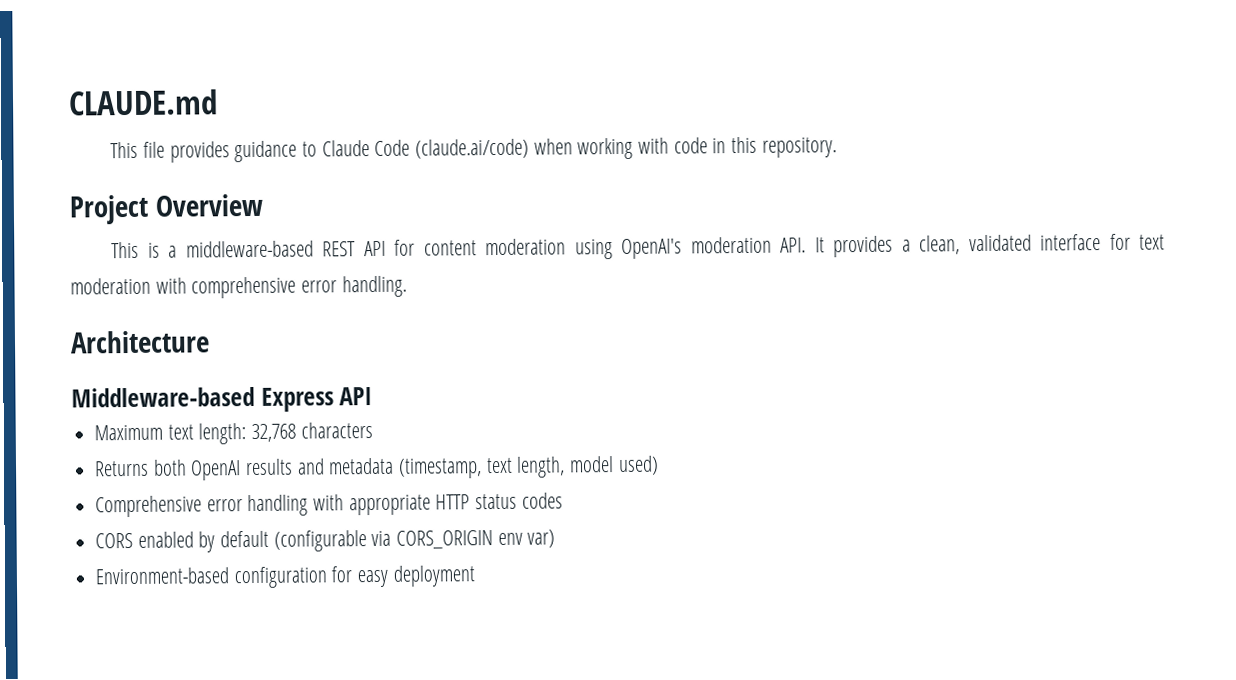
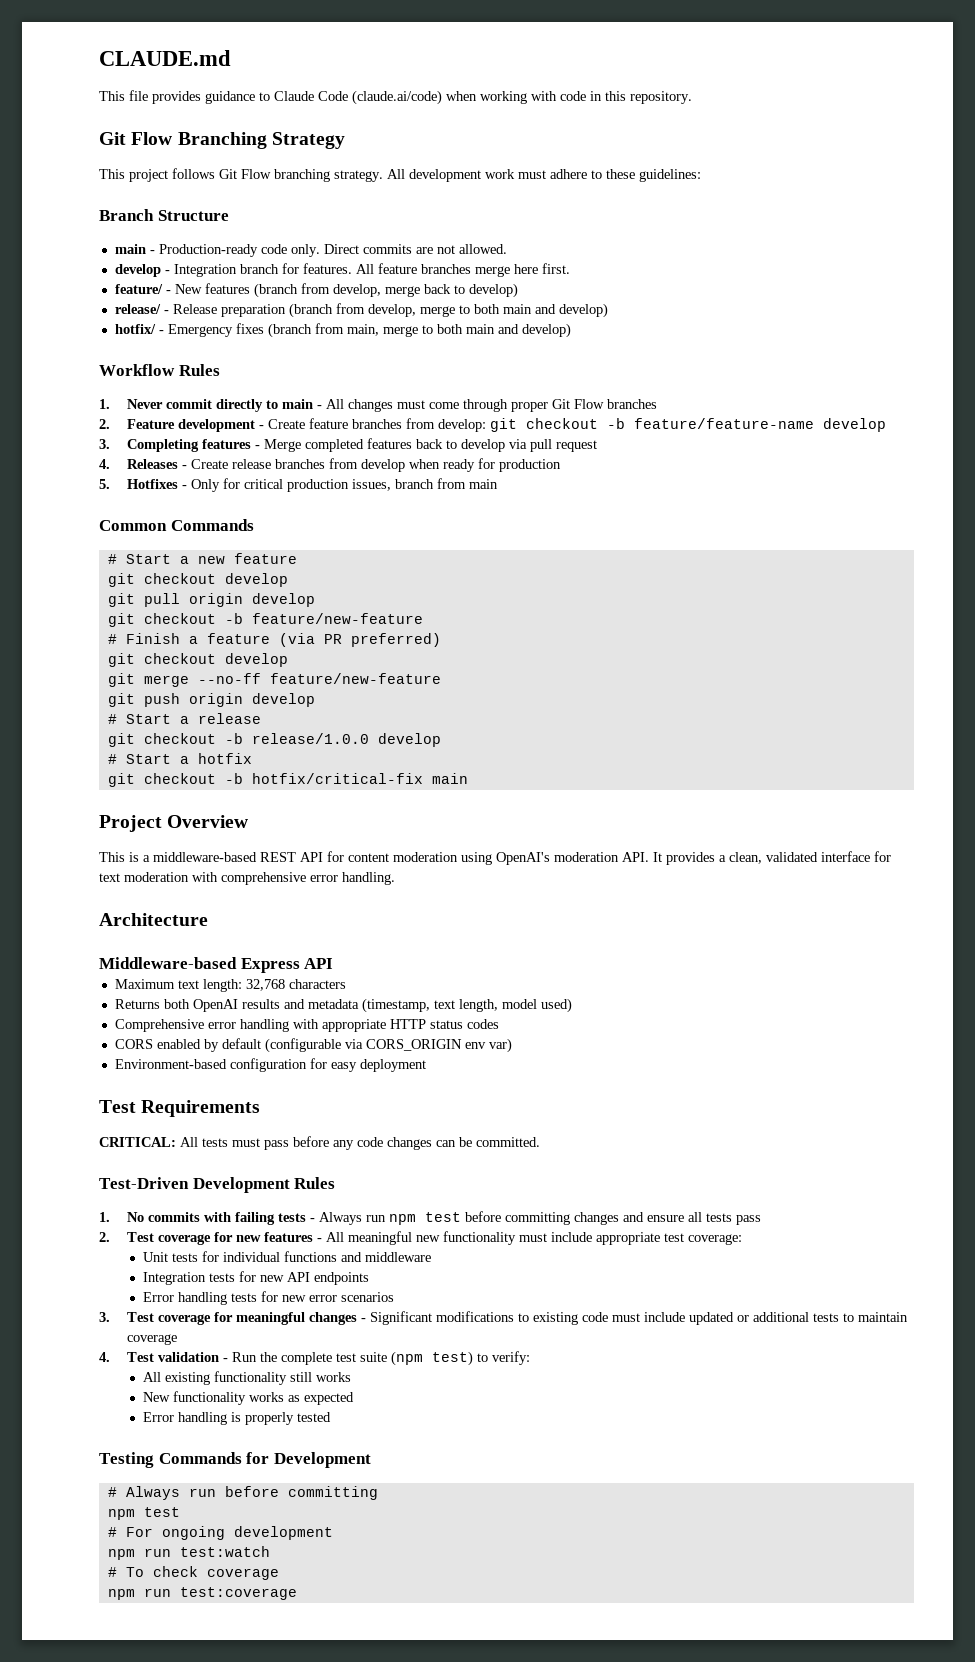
(837, 147) none -> [99,132,345,149] [99,168,701,182] [99,209,229,221] [114,244,507,257] [114,263,570,277] [114,283,518,298] [114,303,608,318] [114,323,571,338] [99,364,220,376] [99,399,657,412] [99,418,886,432] [99,438,597,452] [99,458,561,472] [99,478,498,492] [99,519,254,531] [107,553,297,564] [107,573,288,587] [107,593,315,607] [107,613,423,627] [107,633,441,647] [107,653,288,667] [107,673,441,687] [107,693,315,707] [107,713,261,724] [107,733,441,747] [107,753,252,764] [107,773,468,787] // Git Flow Branching Strategy // This project follows Git Flow branching strategy. All development work must adhere to these guidelines: // Branch Structure // main - Production-ready code only. Direct commits are not allowed. // develop - Integration branch for features. All feature branches merge here first. // feature/ - New features (branch from develop, merge back to develop) // release/ - Release preparation (branch from develop, merge to both main and develop) // hotfix/ - Emergency fixes (branch from main, merge to both main and develop) // Workflow Rules // 1. Never commit directly to main - All changes must come through proper Git Flow branches // 2. Feature development - Create feature branches from develop: git checkout -b feature/feature-name develop // 3. Completing features - Merge completed features back to develop via pull request // 4. Releases - Create release branches from develop when ready for production // 5. Hotfixes - Only for critical production issues, branch from main // Common Commands // # Start a new feature // git checkout develop // git pull origin develop // git checkout -b feature/new-feature // # Finish a feature (via PR preferred) // git checkout develop // git merge --no-ff feature/new-feature // git push origin develop // # Start a release // git checkout -b release/1.0.0 develop // # Start a hotfix // git checkout -b hotfix/critical-fix main
(476, 576) none -> [99,1100,261,1117] [99,1136,540,1150] [99,1177,336,1193] [99,1211,761,1225] [99,1231,742,1245] [142,1251,431,1262] [142,1271,369,1285] [142,1291,394,1305] [99,1311,908,1325] [126,1334,177,1345] [99,1351,530,1366] [142,1371,351,1385] [142,1391,354,1405] [142,1412,331,1425] [99,1452,371,1468] [107,1486,378,1500] [107,1507,180,1520] [107,1526,333,1540] [107,1546,270,1560] [107,1566,279,1580] [107,1587,297,1600] // Test Requirements // CRITICAL: All tests must pass before any code changes can be committed. // Test-Driven Development Rules // 1. No commits with failing tests - Always run npm test before committing changes and ensure all tests pass // 2. Test coverage for new features - All meaningful new functionality must include appropriate test coverage: // Unit tests for individual functions and middleware // Integration tests for new API endpoints // Error handling tests for new error scenarios // 3. Test coverage for meaningful changes - Significant modifications to existing code must include updated or additional tests to maintain coverage // 4. Test validation - Run the complete test suite (npm test) to verify: // All existing functionality still works // New functionality works as expected // Error handling is properly tested // Testing Commands for Development // # Always run before committing // npm test // # For ongoing development // npm run test:watch // # To check coverage // npm run test:coverage

